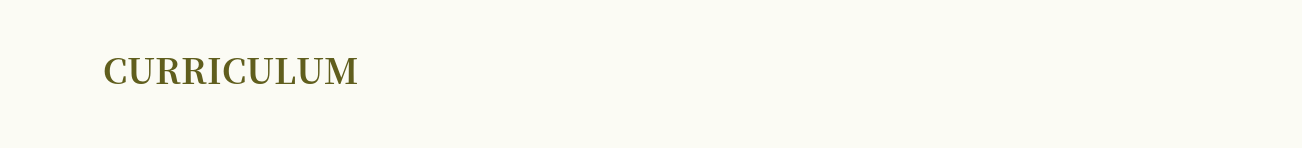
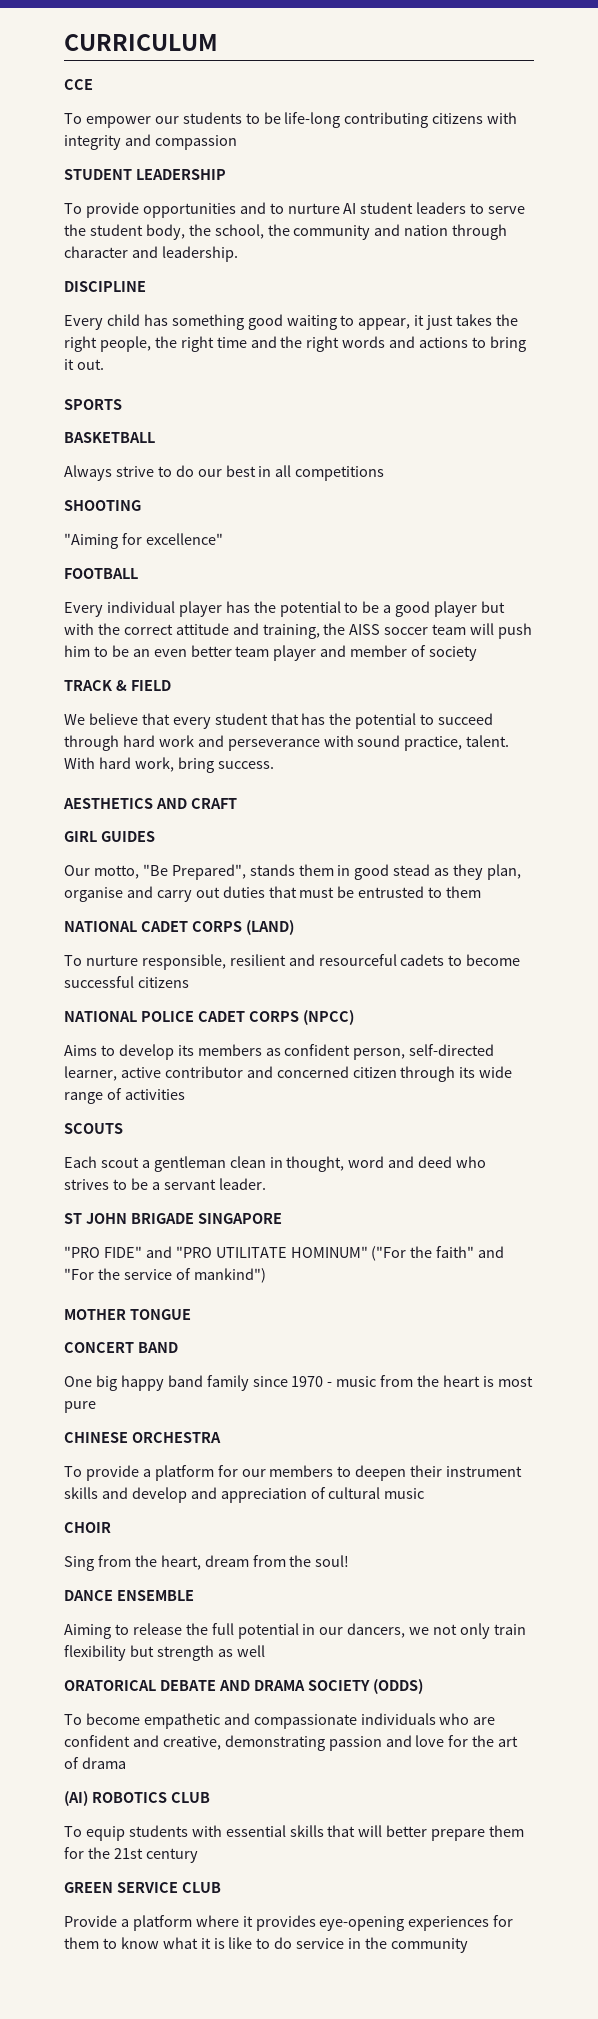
(359, 71) none -> [64,79,93,90] [64,112,518,128] [64,134,237,150] [64,169,226,180] [64,202,526,218] [64,224,508,240] [64,246,238,262] [64,281,146,292] [64,314,519,330] [64,336,526,352] [64,359,104,370] [64,399,122,410] [64,432,155,443] [64,465,385,481] [64,500,141,511] [64,533,223,549] [64,568,138,579] [64,601,506,617] [64,623,533,639] [64,645,478,661] [64,680,171,691] [64,713,494,729] [64,735,510,751] [64,757,274,773] [63,798,237,809] [64,831,155,842] [64,864,522,880] [64,886,482,902] [64,920,294,935] [64,954,521,970] [64,976,189,988] [64,1010,354,1025] [64,1044,495,1060] [64,1066,513,1082] [64,1088,185,1104] [64,1123,123,1134] [64,1156,487,1172] [64,1178,266,1190] [64,1213,282,1224] [64,1246,505,1261] [64,1268,266,1283] [64,1309,191,1320] [64,1342,178,1353] [64,1375,533,1391] [64,1401,96,1413] [64,1432,221,1443] [64,1465,523,1481] [64,1487,425,1503] [64,1522,111,1533] [64,1555,350,1571] [64,1590,194,1601] [64,1623,526,1639] [64,1645,265,1661] [64,1679,423,1694] [64,1713,496,1729] [64,1735,519,1751] [64,1757,126,1769] [64,1791,210,1806] [64,1825,525,1841] [64,1847,198,1863] [64,1882,221,1893] [64,1915,514,1931] [64,1937,468,1953] // CCE // To empower our students to be life-long contributing citizens with integrity and compassion // STUDENT LEADERSHIP // To provide opportunities and to nurture AI student leaders to serve the student body, the school, the community and nation through character and leadership. // DISCIPLINE // Every child has something good waiting to appear, it just takes the right people, the right time and the right words and actions to bring it out. // SPORTS // BASKETBALL // Always strive to do our best in all competitions // SHOOTING // "Aiming for excellence" // FOOTBALL // Every individual player has the potential to be a good player but with the correct attitude and training, the AISS soccer team will push him to be an even better team player and member of society // TRACK & FIELD // We believe that every student that has the potential to succeed through hard work and perseverance with sound practice, talent. With hard work, bring success. // AESTHETICS AND CRAFT // GIRL GUIDES // Our motto, "Be Prepared", stands them in good stead as they plan, organise and carry out duties that must be entrusted to them // NATIONAL CADET CORPS (LAND) // To nurture responsible, resilient and resourceful cadets to become successful citizens // NATIONAL POLICE CADET CORPS (NPCC) // Aims to develop its members as confident person, self-directed learner, active contributor and concerned citizen through its wide range of activities // SCOUTS // Each scout a gentleman clean in thought, word and deed who strives to be a servant leader. // ST JOHN BRIGADE SINGAPORE // "PRO FIDE" and "PRO UTILITATE HOMINUM" ("For the faith" and "For the service of mankind") // MOTHER TONGUE // CONCERT BAND // One big happy band family since 1970 - music from the heart is most pure // CHINESE ORCHESTRA // To provide a platform for our members to deepen their instrument skills and develop and appreciation of cultural music // CHOIR // Sing from the heart, dream from the soul! // DANCE ENSEMBLE // Aiming to release the full potential in our dancers, we not only train flexibility but strength as well // ORATORICAL DEBATE AND DRAMA SOCIETY (ODDS) // To become empathetic and compassionate individuals who are confident and creative, demonstrating passion and love for the art of drama // (AI) ROBOTICS CLUB // To equip students with essential skills that will better prepare them for the 21st century // GREEN SERVICE CLUB // Provide a platform where it provides eye-opening experiences for them to know what it is like to do service in the community

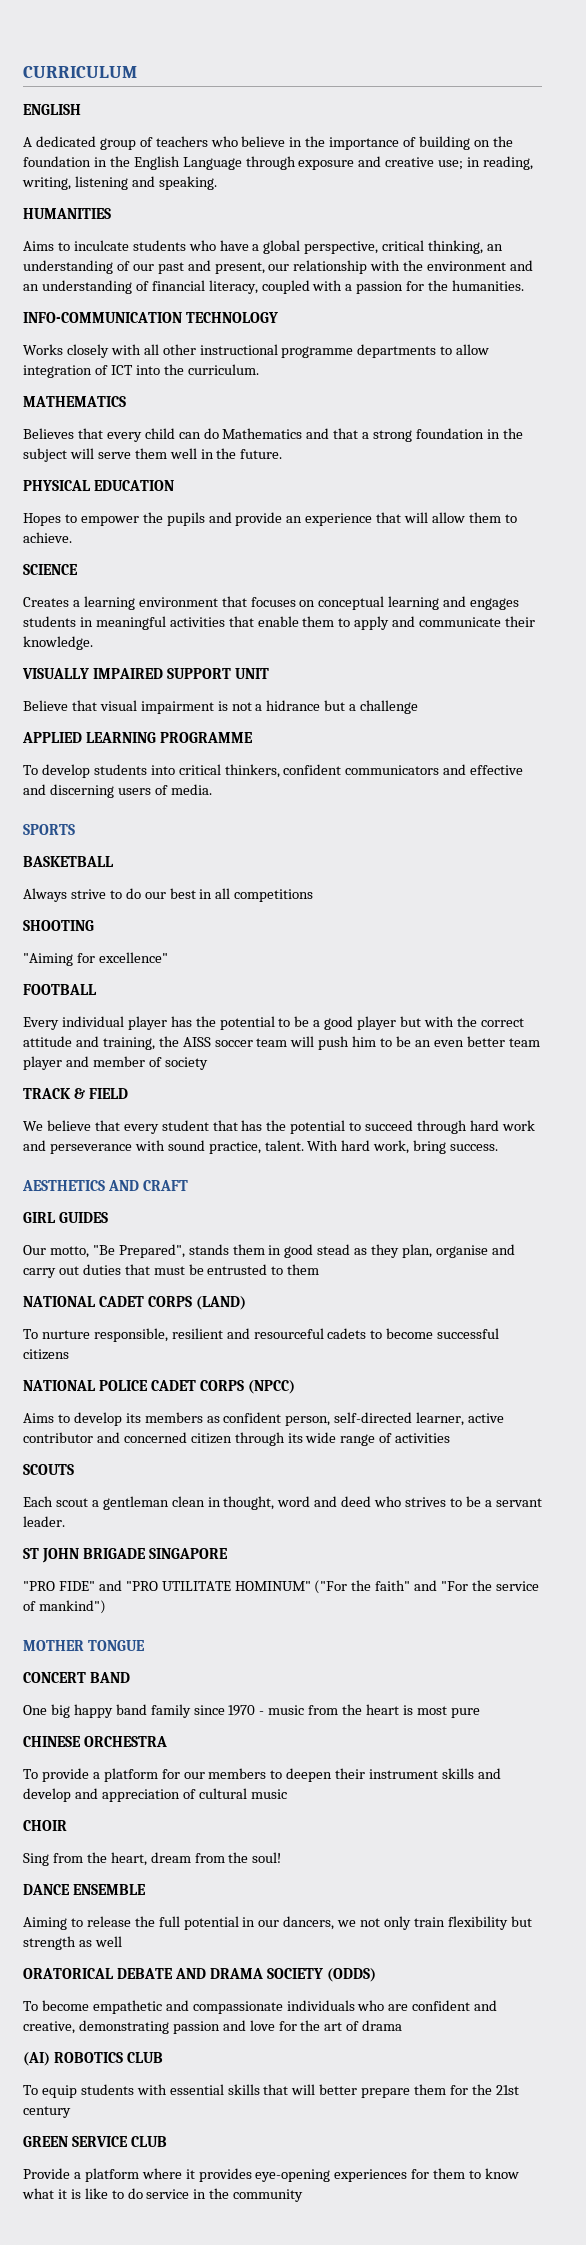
[64,79,93,90] [64,112,518,128] [64,134,237,150] [64,169,226,180] [64,202,526,218] [64,224,508,240] [64,246,238,262] [64,281,146,292] [64,314,519,330] [64,336,526,352] [64,359,104,370] CCE // To empower our students to be life-long contributing citizens with integrity and compassion // STUDENT LEADERSHIP // To provide opportunities and to nurture AI student leaders to serve the student body, the school, the community and nation through character and leadership. // DISCIPLINE // Every child has something good waiting to appear, it just takes the right people, the right time and the right words and actions to bring it out. -> [23,104,81,115] [23,136,513,150] [23,156,534,170] [22,176,217,190] [23,208,111,219] [23,240,504,254] [23,260,534,274] [23,280,525,294] [23,312,278,323] [23,344,490,358] [23,364,259,378] [23,396,126,407] [23,428,523,442] [23,448,283,462] [23,480,174,491] [23,512,517,526] [23,532,72,543] [23,564,78,575] [23,596,520,610] [23,616,536,630] [23,636,93,650] [22,668,269,679] [23,700,419,714] [22,732,253,743] [23,764,524,778] [23,784,212,798] ENGLISH // A dedicated group of teachers who believe in the importance of building on the foundation in the English Language through exposure and creative use; in reading, writing, listening and speaking. // HUMANITIES // Aims to inculcate students who have a global perspective, critical thinking, an understanding of our past and present, our relationship with the environment and an understanding of financial literacy, coupled with a passion for the humanities. // INFO-COMMUNICATION TECHNOLOGY // Works closely with all other instructional programme departments to allow integration of ICT into the curriculum. // MATHEMATICS // Believes that every child can do Mathematics and that a strong foundation in the subject will serve them well in the future. // PHYSICAL EDUCATION // Hopes to empower the pupils and provide an experience that will allow them to achieve. // SCIENCE // Creates a learning environment that focuses on conceptual learning and engages students in meaningful activities that enable them to apply and communicate their knowledge. // VISUALLY IMPAIRED SUPPORT UNIT // Believe that visual impairment is not a hidrance but a challenge // APPLIED LEARNING PROGRAMME // To develop students into critical thinkers, confident communicators and effective and discerning users of media.

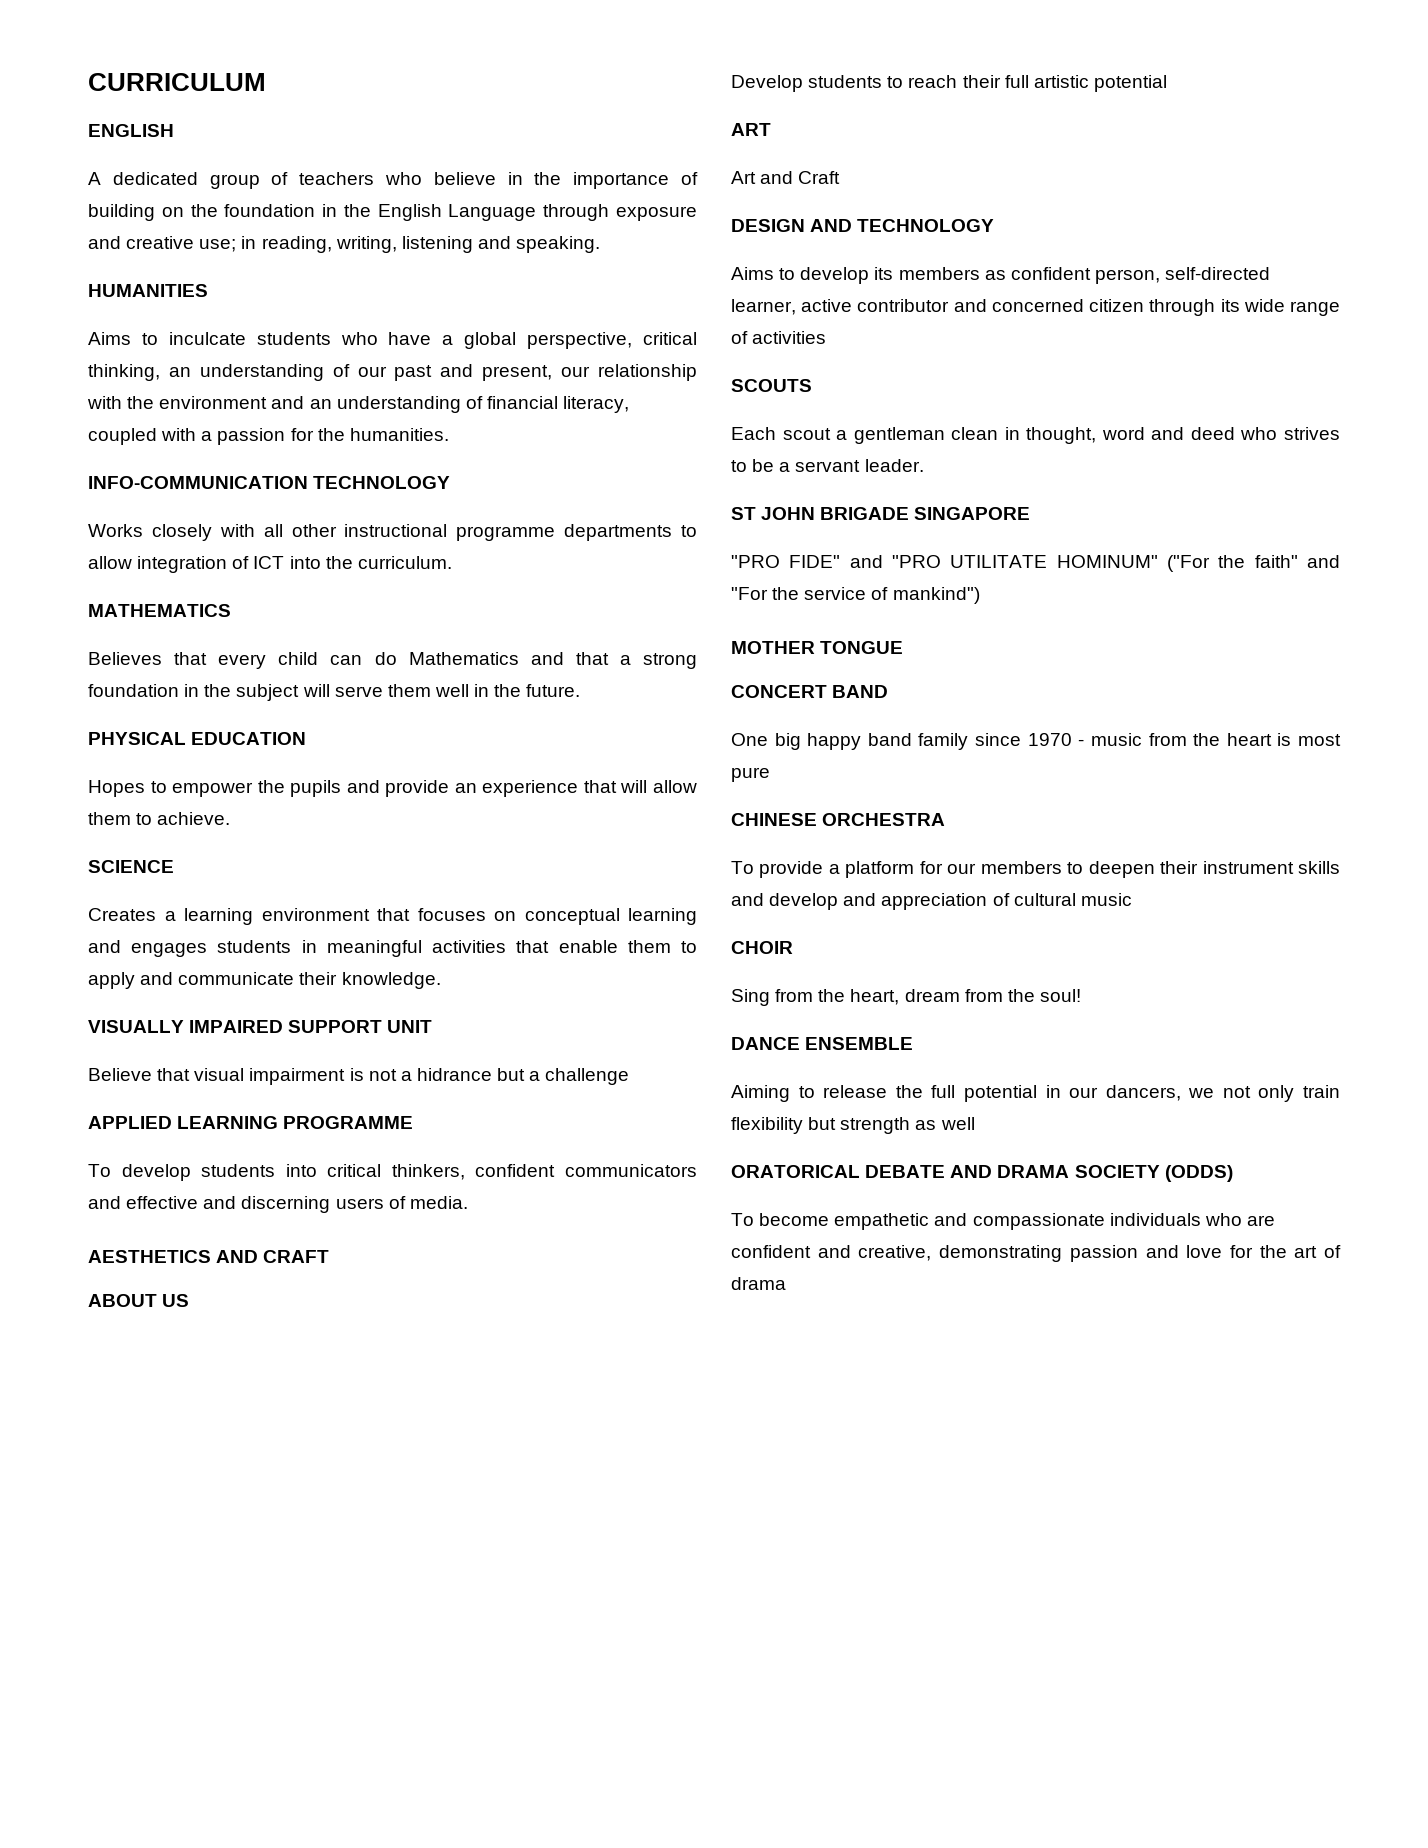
[23,824,75,835] [23,856,114,867] [23,888,314,902] [23,920,94,931] [23,952,168,966] [23,984,97,995] [23,1016,524,1030] [23,1036,540,1050] [23,1056,208,1070] [23,1088,128,1099] [23,1120,535,1134] [23,1140,499,1154] [22,1180,188,1191] [23,1212,108,1223] [23,1244,515,1258] [23,1264,320,1278] [23,1296,246,1310] [23,1328,500,1342] [23,1349,69,1360] [23,1380,295,1394] SPORTS // BASKETBALL // Always strive to do our best in all competitions // SHOOTING // "Aiming for excellence" // FOOTBALL // Every individual player has the potential to be a good player but with the correct attitude and training, the AISS soccer team will push him to be an even better team player and member of society // TRACK & FIELD // We believe that every student that has the potential to succeed through hard work and perseverance with sound practice, talent. With hard work, bring success. // AESTHETICS AND CRAFT // GIRL GUIDES // Our motto, "Be Prepared", stands them in good stead as they plan, organise and carry out duties that must be entrusted to them // NATIONAL CADET CORPS (LAND) // To nurture responsible, resilient and resourceful cadets to become successful citizens // NATIONAL POLICE CADET CORPS (NPCC) -> [88,1250,330,1263] [88,1294,190,1307] [731,75,1167,92] [731,123,771,136] [731,171,841,184] [731,219,995,232] AESTHETICS AND CRAFT // ABOUT US // Develop students to reach their full artistic potential // ART // Art and Craft // DESIGN AND TECHNOLOGY
[23,2052,163,2066] [23,2084,519,2098] [23,2106,71,2118] [23,2136,167,2147] [23,2168,520,2182] [22,2188,304,2202] // (AI) ROBOTICS CLUB // To equip students with essential skills that will better prepare them for the 21st century // GREEN SERVICE CLUB // Provide a platform where it provides eye-opening experiences for them to know what it is like to do service in the community -> (786, 1283) none

